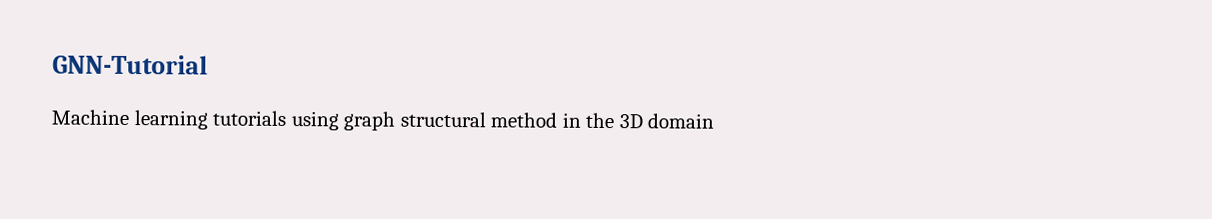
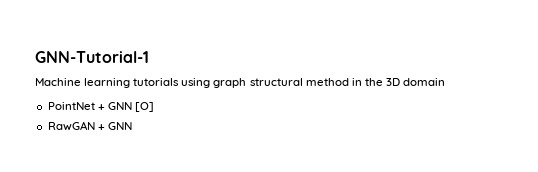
[52,54,208,75] GNN-Tutorial -> [35,51,149,63] GNN-Tutorial-1
(715, 121) none -> [47,102,154,112] [47,121,132,131] // PointNet + GNN [O] // RawGAN + GNN

